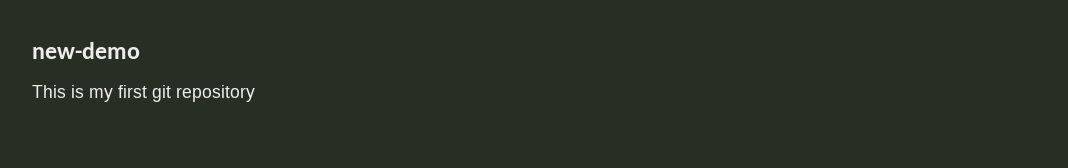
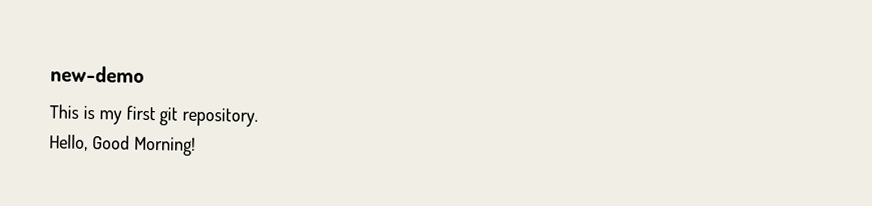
[176,85,255,102] repository -> [182,107,259,127] [49,134,196,156] repository. // Hello, Good Morning!

